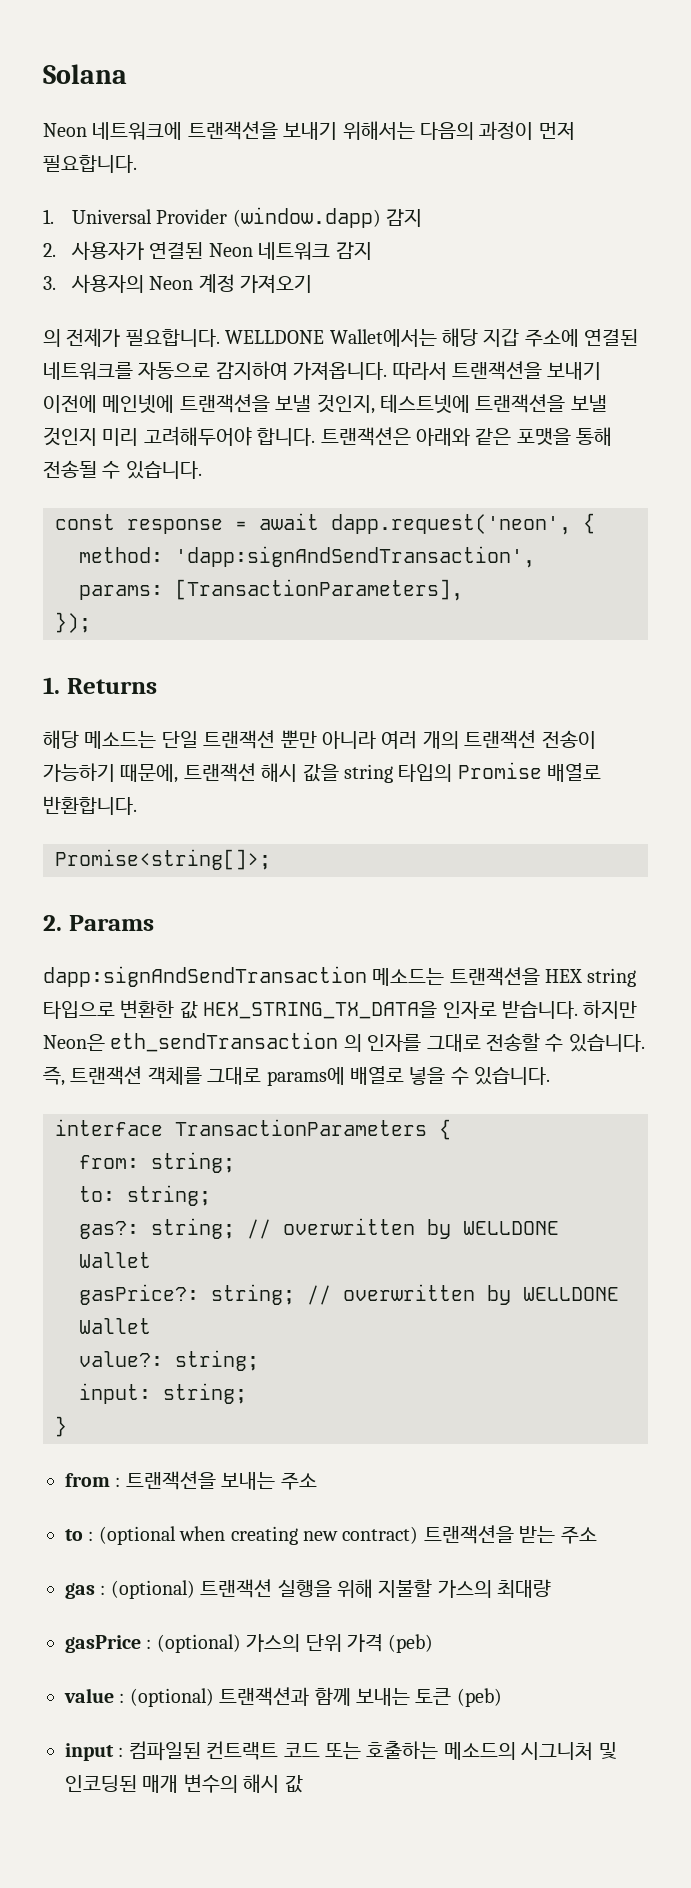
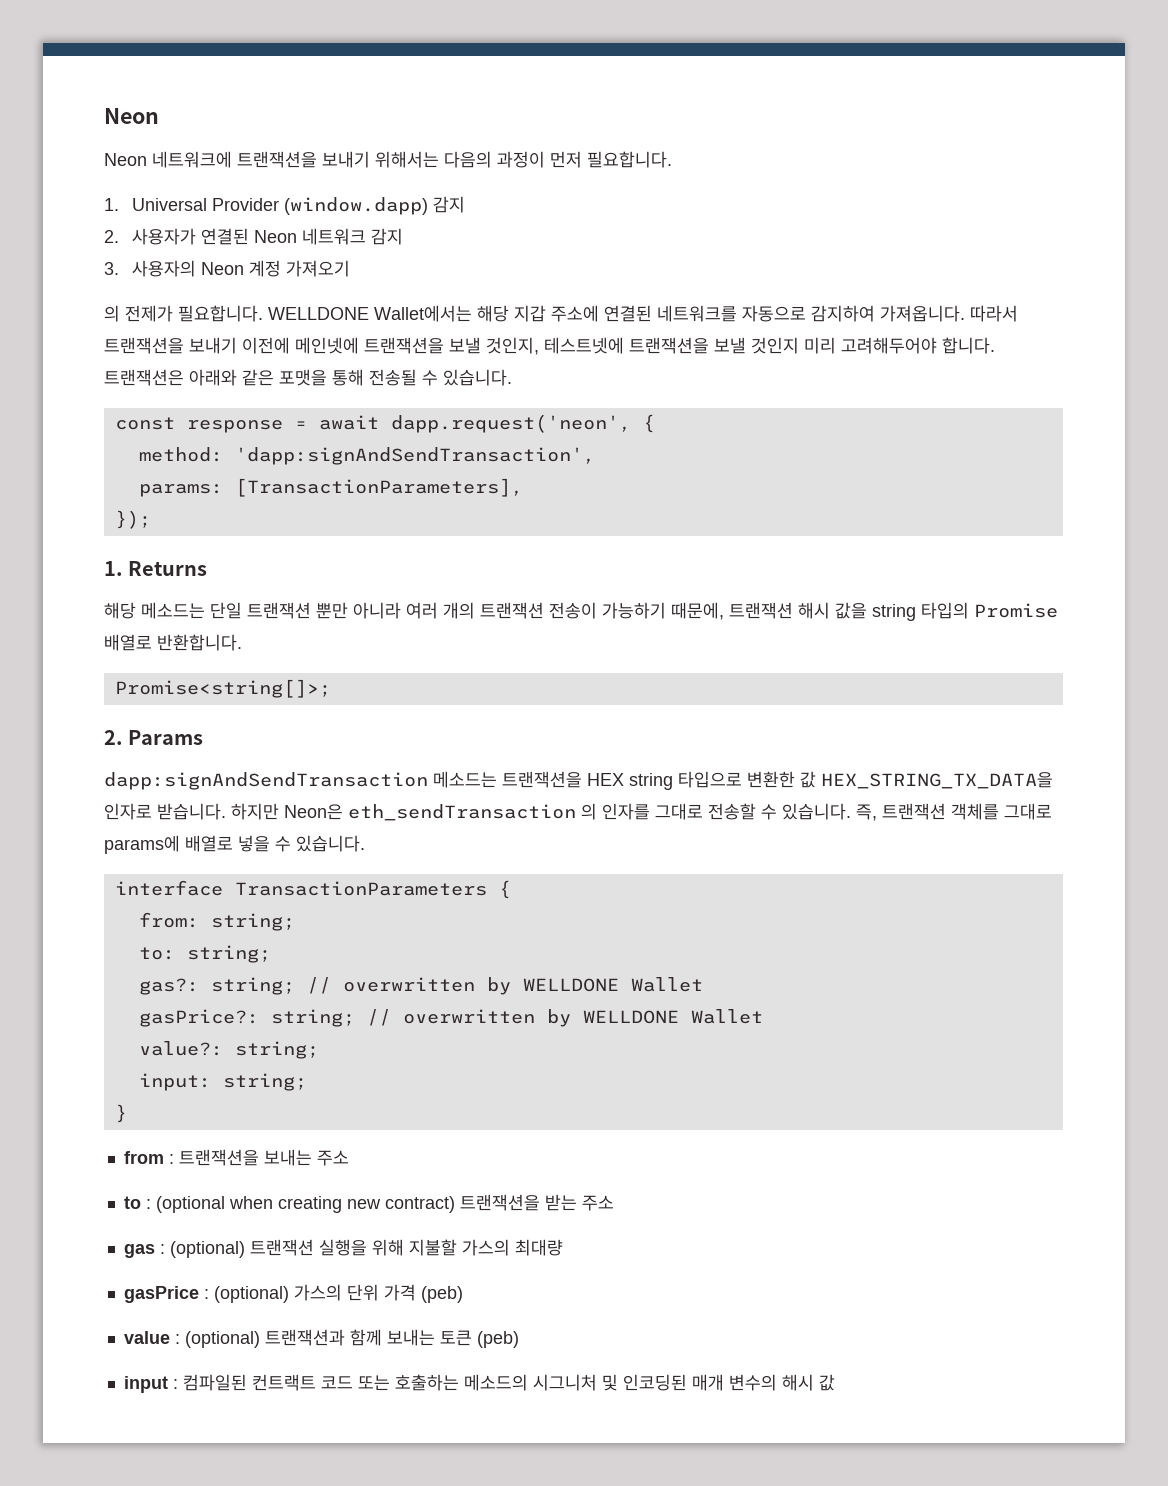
[43,64,127,84] Solana -> [104,108,159,124] Neon

